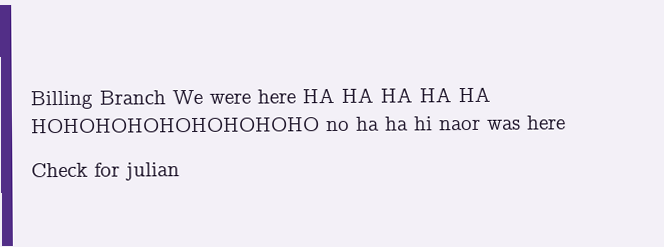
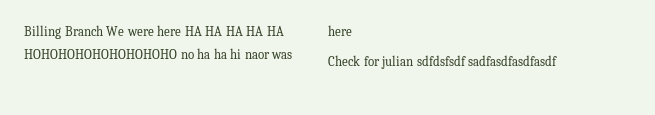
(180, 171) none -> [416,55,558,66] sdfdsfsdf sadfasdfasdfasdf

